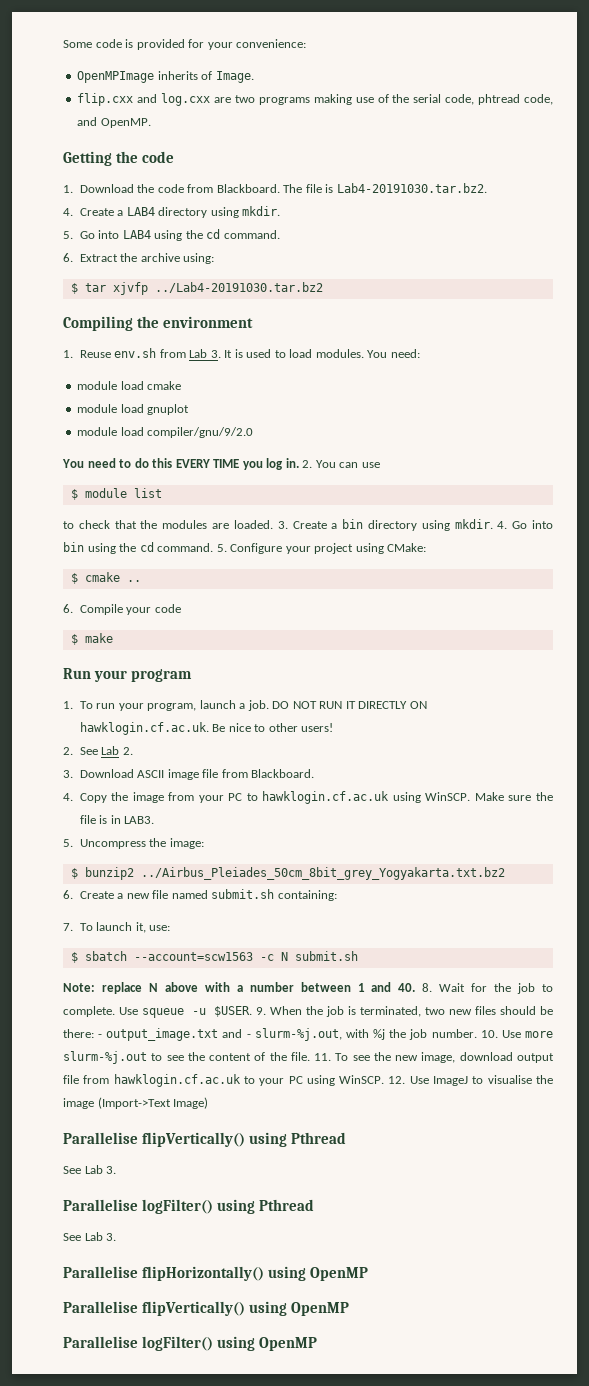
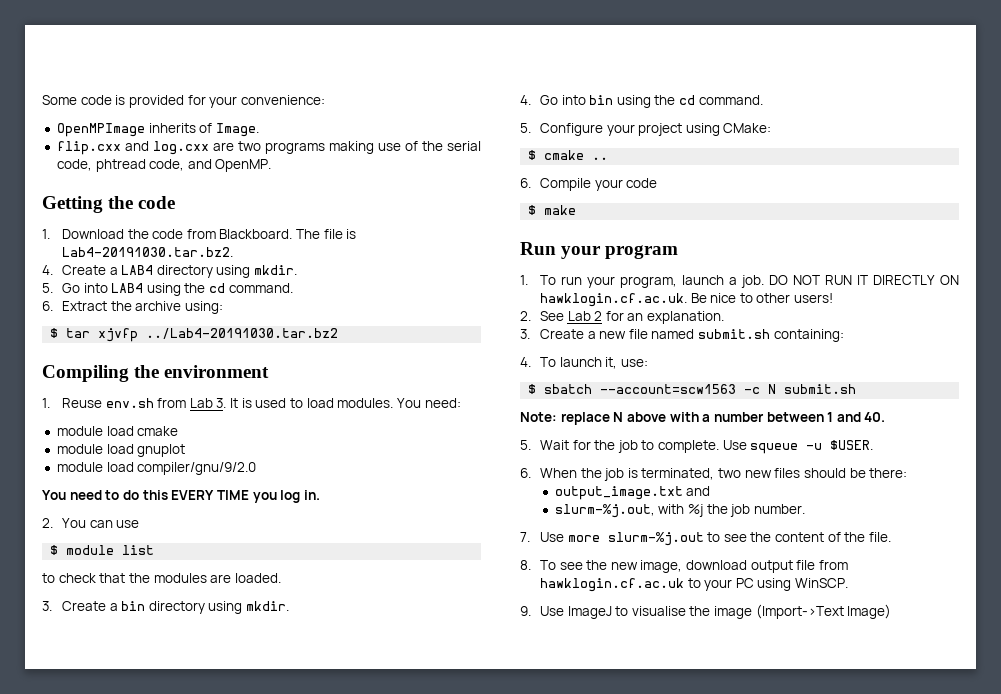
(299, 463) none -> (320, 495) //
(273, 524) none -> (281, 578) //
(493, 524) none -> (290, 606) //
(214, 547) none -> (763, 100) //
[122,747,133,755] [63,769,315,780] [63,791,553,804] [79,815,155,824] [63,838,204,849] [70,867,505,880] [63,890,73,899] 2. // 3. Download ASCII image file from Blackboard. // 4. Copy the image from your PC to hawklogin.cf.ac.uk using WinSCP. Make sure the file is in LAB3. // 5. Uncompress the image: // $ bunzip2 ../Airbus_Pleiades_50cm_8bit_grey_Yogyakarta.txt.bz2 // 6. -> [594,311,725,324] [520,329,530,339] 2 for an explanation. // 3.
[63,923,73,931] 7. -> [520,357,531,367] 4.
[422,983,433,992] 8. -> [520,440,531,450] // 5.
[255,1007,266,1015] 9. -> [520,468,531,478] // 6.
[98,1034,103,1038] - -> (908, 473) //
[246,1034,251,1038] - -> (711, 491) //
[480,1030,498,1038] 10. -> [520,532,530,542] // 7.
[314,1053,332,1061] 11. -> [520,560,531,570] // 8.
[388,1076,406,1084] 12. -> [520,606,531,616] // 9.
[63,1132,346,1147] [63,1165,117,1174] [63,1199,314,1214] [63,1232,117,1241] [63,1266,368,1281] [63,1301,349,1316] [63,1336,317,1351] // Parallelise flipVertically() using Pthread // See Lab 3. // Parallelise logFilter() using Pthread // See Lab 3. // Parallelise flipHorizontally() using OpenMP // Parallelise flipVertically() using OpenMP // Parallelise logFilter() using OpenMP -> (892, 611) none

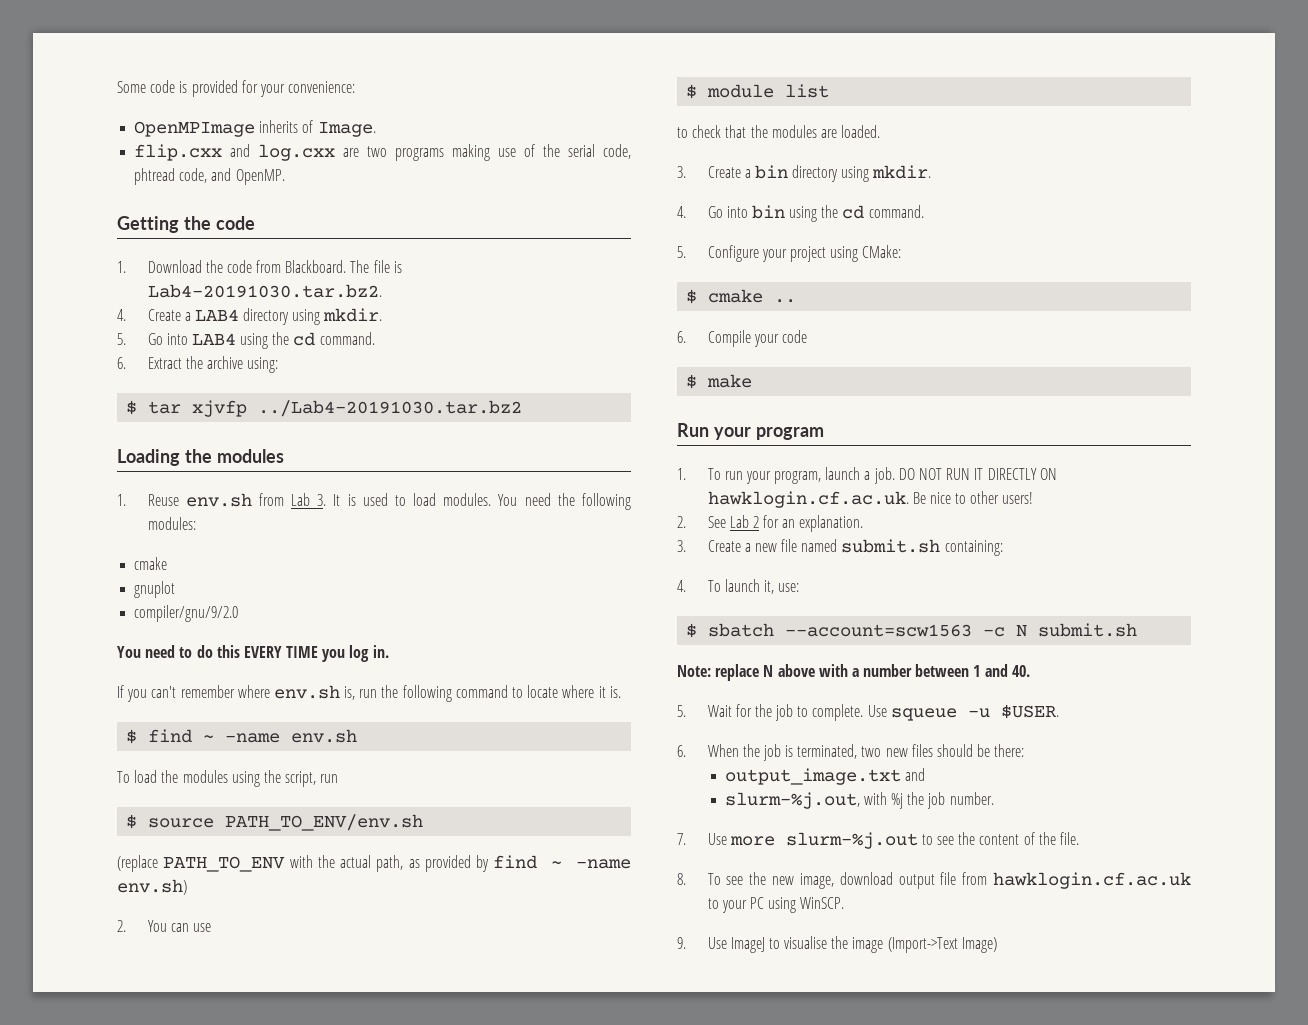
[42,365,270,382] Compiling the environment -> [117,449,284,466] Loading the modules
[424,398,461,408] [56,426,134,436] need: // module load -> [524,493,632,510] [147,517,196,530] need the following modules: //
[56,444,134,454] module load -> (168, 563) none
[56,462,134,472] module load -> (176, 589) none
(320, 495) none -> [117,685,621,702] [126,729,358,744] [117,770,339,787] [126,814,424,831] [117,855,631,872] [117,879,187,895] // If you can't remember where env.sh is, run the following command to locate where it is. // $ find ~ -name env.sh // To load the modules using the script, run // $ source PATH_TO_ENV/env.sh // (replace PATH_TO_ENV with the actual path, as provided by find ~ -name env.sh)

